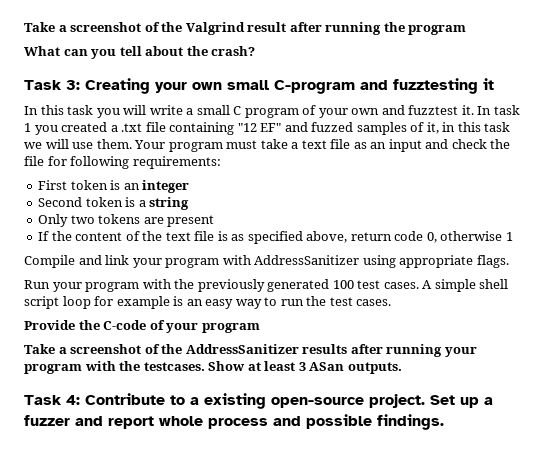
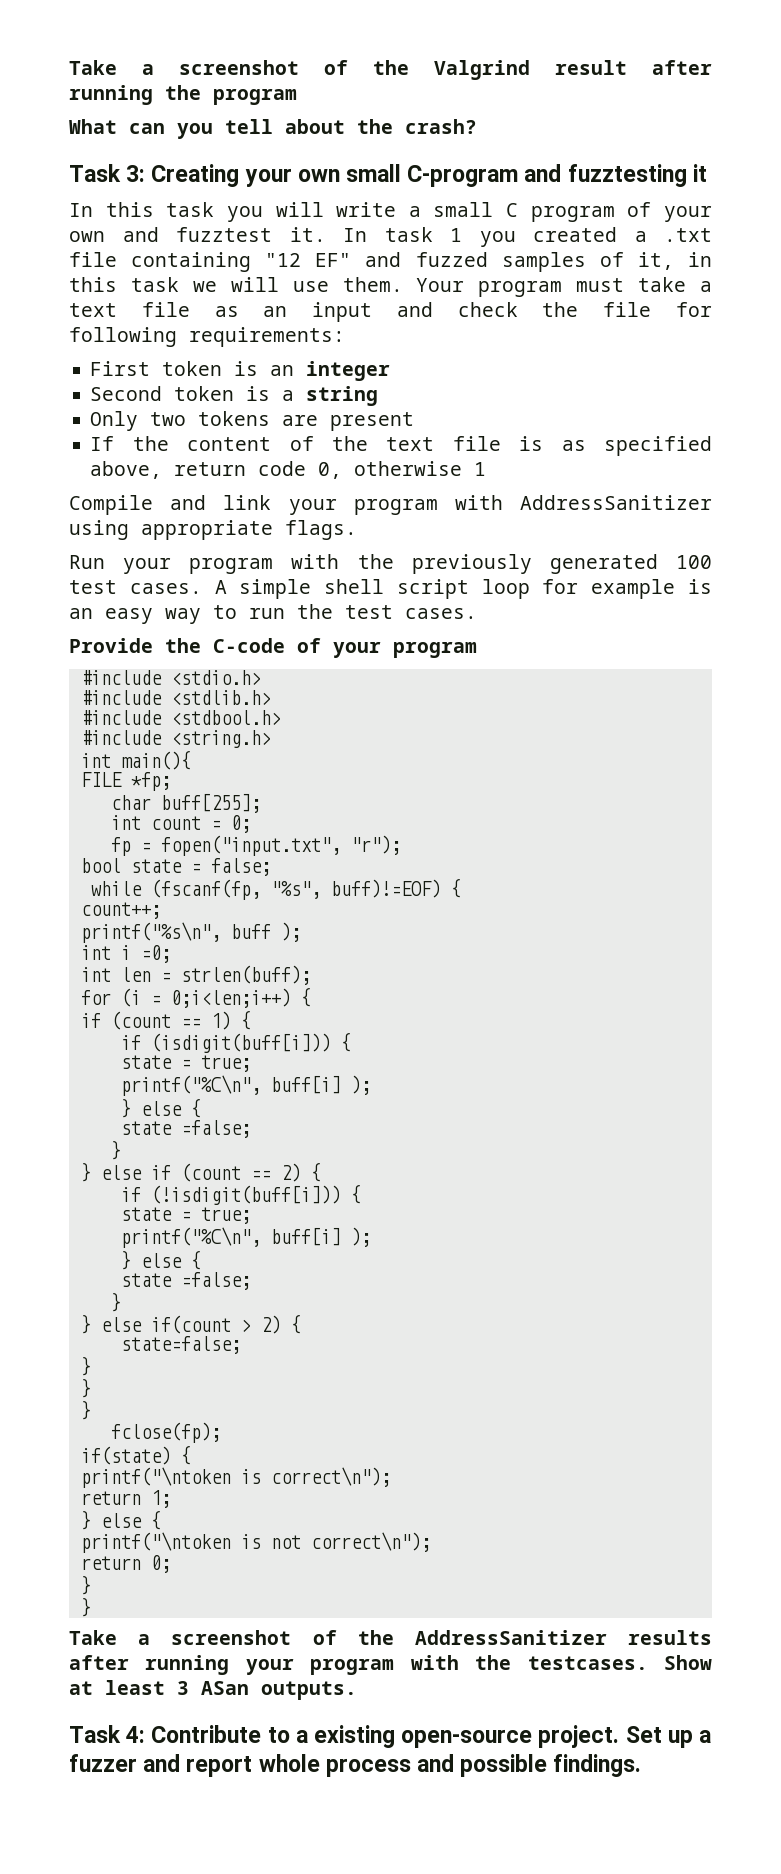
(260, 328) none -> [80,670,261,685] [80,690,271,705] [80,710,281,725] [80,730,271,748] [80,750,191,770] [80,772,171,791] [110,793,261,813] [110,815,251,833] [110,835,401,856] [80,858,271,876] [90,878,461,900] [80,902,161,919] [80,922,301,943] [80,945,171,963] [80,965,311,985] [80,987,311,1008] [80,1010,251,1030] [120,1032,351,1053] [120,1055,251,1072] [120,1075,371,1096] [120,1098,201,1118] [120,1120,251,1138] [110,1140,121,1160] [80,1162,321,1182] [120,1184,361,1205] [120,1207,251,1224] [120,1227,371,1248] [120,1250,201,1270] [120,1272,251,1290] [110,1292,121,1312] [80,1314,301,1334] [120,1336,241,1354] [80,1356,91,1376] [80,1378,91,1398] [80,1400,91,1420] [110,1422,221,1443] [80,1445,191,1465] [80,1467,391,1488] [80,1490,171,1508] [80,1510,161,1530] [80,1532,431,1553] [80,1555,171,1573] [80,1575,91,1595] [80,1597,91,1617] // #include <stdio.h> // #include <stdlib.h> // #include <stdbool.h> // #include <string.h> // int main(){ // FILE *fp; // char buff[255]; // int count = 0; // fp = fopen("input.txt", "r"); // bool state = false; // while (fscanf(fp, "%s", buff)!=EOF) { // count++; // printf("%s\n", buff ); // int i =0; // int len = strlen(buff); // for (i = 0;i<len;i++) { // if (count == 1) { // if (isdigit(buff[i])) { // state = true; // printf("%C\n", buff[i] ); // } else { // state =false; // } // } else if (count == 2) { // if (!isdigit(buff[i])) { // state = true; // printf("%C\n", buff[i] ); // } else { // state =false; // } // } else if(count > 2) { // state=false; // } // } // } // fclose(fp); // if(state) { // printf("\ntoken is correct\n"); // return 1; // } else { // printf("\ntoken is not correct\n"); // return 0; // } // }

